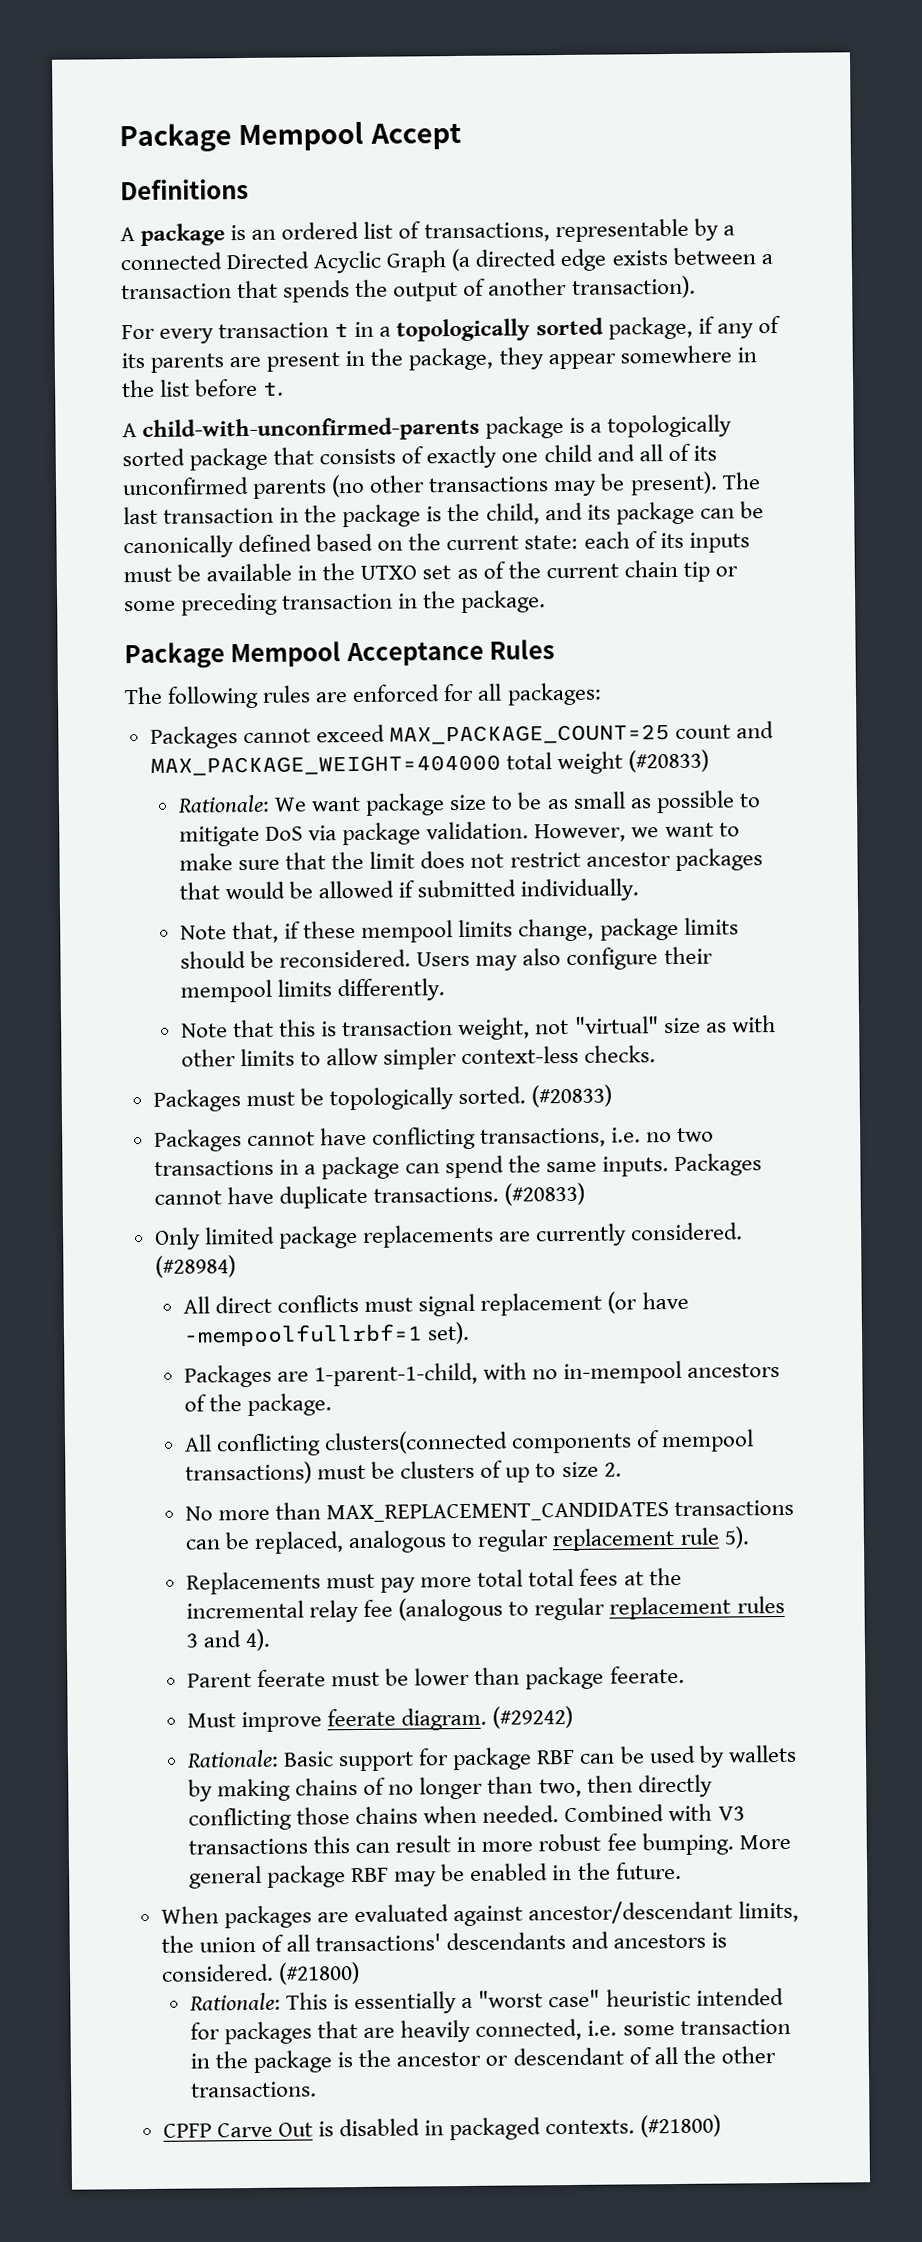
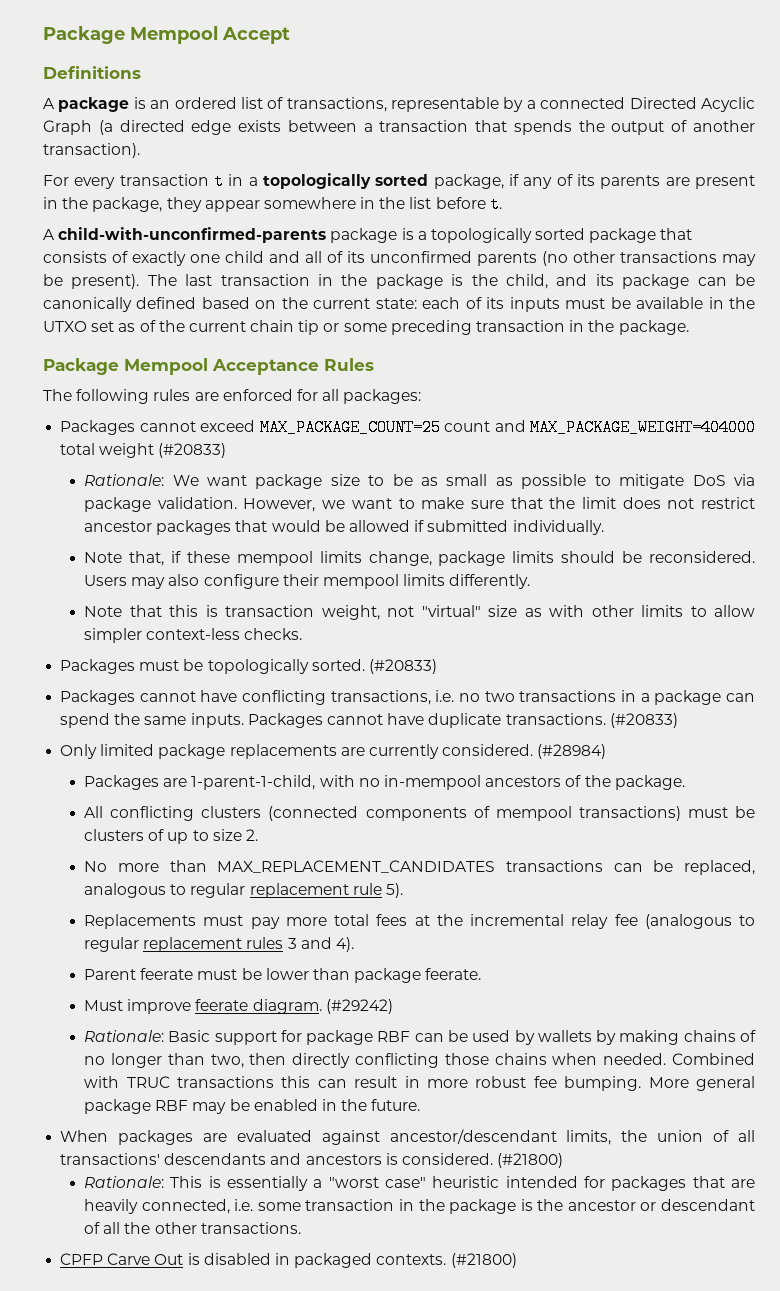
[182,1291,689,1317] [182,1321,471,1347] // All direct conflicts must signal replacement (or have -mempoolfullrbf=1 set). -> (607, 751) none
[324,1430,509,1455] clusters(connected -> [201,806,359,821] clusters (connected
[528,1568,575,1587] total -> (370, 920) none
[717,1806,745,1821] V3 -> [126,1076,170,1088] TRUC

